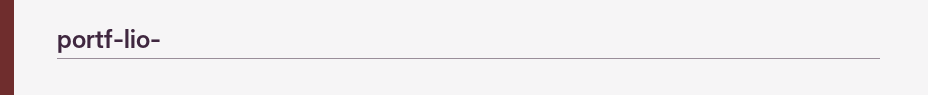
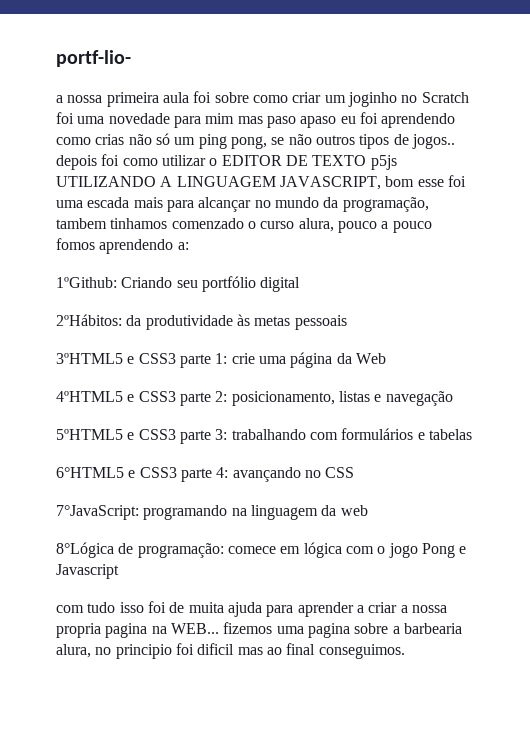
(161, 41) none -> [56,91,469,107] [56,112,456,128] [56,133,455,149] [56,154,397,170] [56,175,466,190] [56,197,429,212] [56,218,432,233] [56,238,189,254] [56,276,301,292] [56,314,347,330] [56,352,386,368] [56,391,453,406] [56,428,472,444] [56,467,355,482] [56,505,368,520] [56,542,467,558] [56,564,119,579] [56,601,447,617] [56,622,462,638] [56,643,405,659] // a nossa primeira aula foi sobre como criar um joginho no Scratch foi uma novedade para mim mas paso apaso eu foi aprendendo como crias não só um ping pong, se não outros tipos de jogos.. depois foi como utilizar o EDITOR DE TEXTO p5js UTILIZANDO A LINGUAGEM JAVASCRIPT, bom esse foi uma escada mais para alcançar no mundo da programação, tambem tinhamos comenzado o curso alura, pouco a pouco fomos aprendendo a: // 1ºGithub: Criando seu portfólio digital // 2ºHábitos: da produtividade às metas pessoais // 3ºHTML5 e CSS3 parte 1: crie uma página da Web // 4ºHTML5 e CSS3 parte 2: posicionamento, listas e navegação // 5ºHTML5 e CSS3 parte 3: trabalhando com formulários e tabelas // 6°HTML5 e CSS3 parte 4: avançando no CSS // 7°JavaScript: programando na linguagem da web // 8°Lógica de programação: comece em lógica com o jogo Pong e Javascript // com tudo isso foi de muita ajuda para aprender a criar a nossa propria pagina na WEB... fizemos uma pagina sobre a barbearia alura, no principio foi dificil mas ao final conseguimos.

